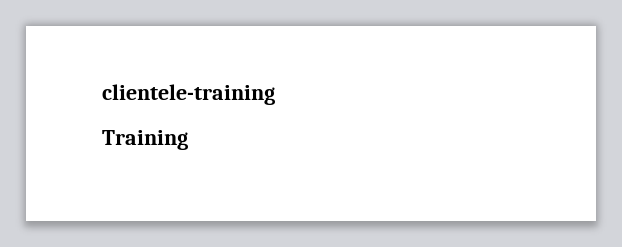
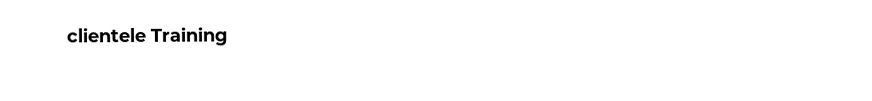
[102,84,275,105] clientele-training // -> [66,26,146,43] clientele

